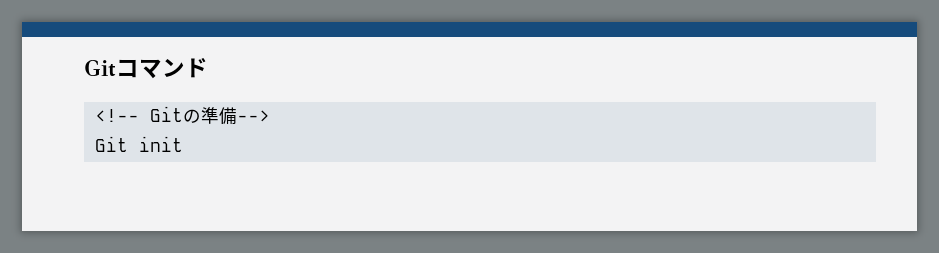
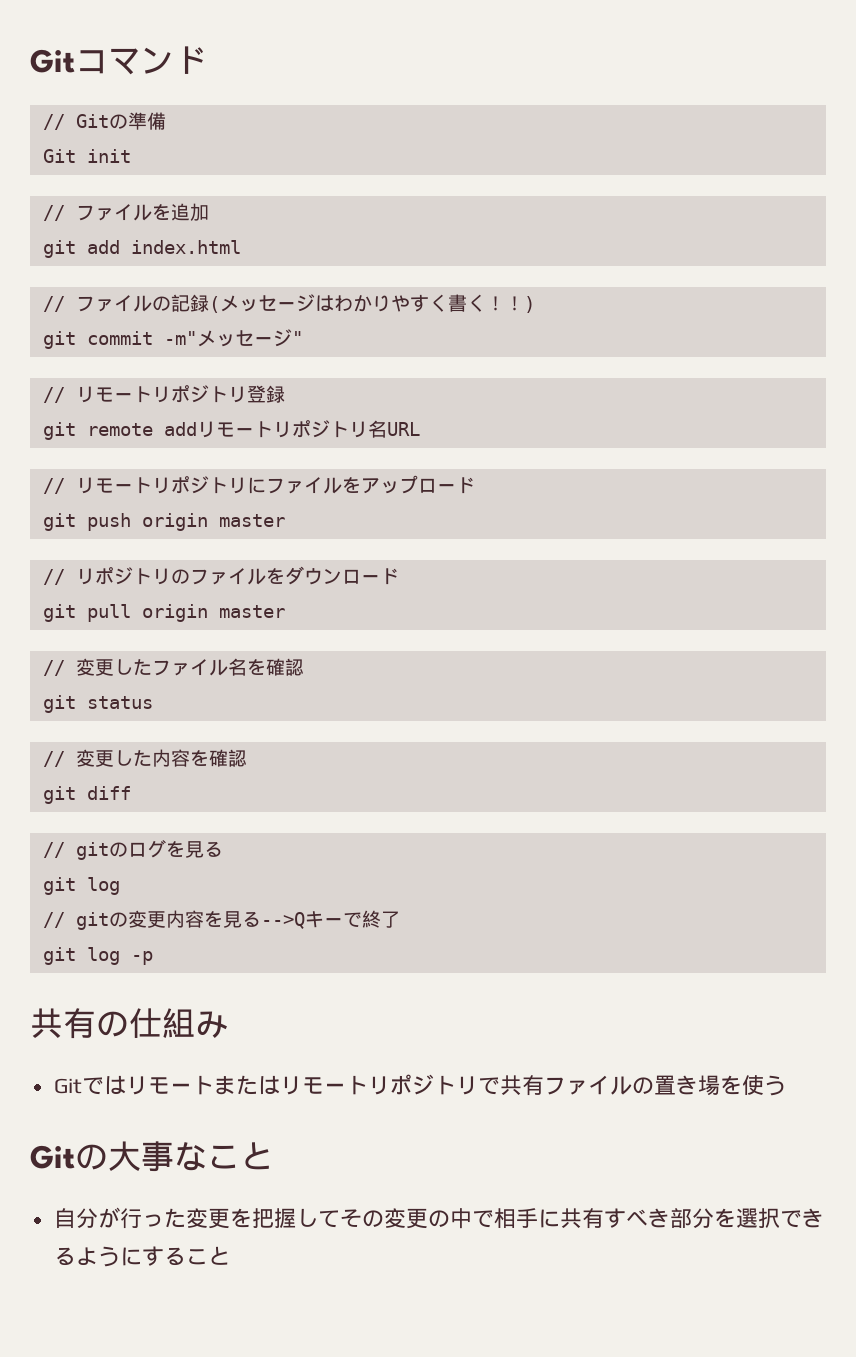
[94,109,139,122] <!-- -> [42,114,65,130] //
[236,110,270,122] --> -> (166, 121) none
(183, 144) none -> [42,203,209,221] [42,240,241,258] [42,294,535,313] [42,329,303,349] [42,385,285,403] [42,420,420,440] [42,475,475,494] [42,513,285,531] [42,566,399,585] [42,604,285,622] [42,658,304,676] [42,695,153,713] [42,749,247,767] [42,786,131,804] [42,840,223,860] [42,877,120,895] [42,910,400,930] [42,947,153,965] [30,1008,228,1039] [53,1074,786,1096] [30,1141,273,1172] [53,1207,824,1229] [53,1246,230,1267] // // ファイルを追加 // git add index.html // // ファイルの記録(メッセージはわかりやすく書く！！) // git commit -m"メッセージ" // // リモートリポジトリ登録 // git remote addリモートリポジトリ名URL // // リモートリポジトリにファイルをアップロード // git push origin master // // リポジトリのファイルをダウンロード // git pull origin master // // 変更したファイル名を確認 // git status // // 変更した内容を確認 // git diff // // gitのログを見る // git log // // gitの変更内容を見る-->Qキーで終了 // git log -p // 共有の仕組み // Gitではリモートまたはリモートリポジトリで共有ファイルの置き場を使う // Gitの大事なこと // 自分が行った変更を把握してその変更の中で相手に共有すべき部分を選択できるようにすること

